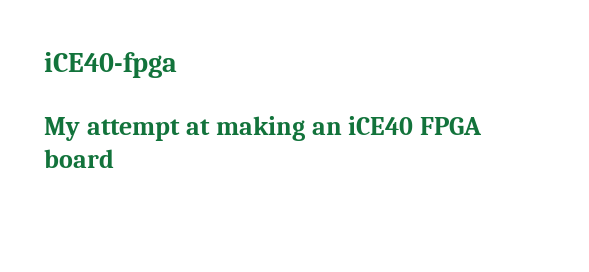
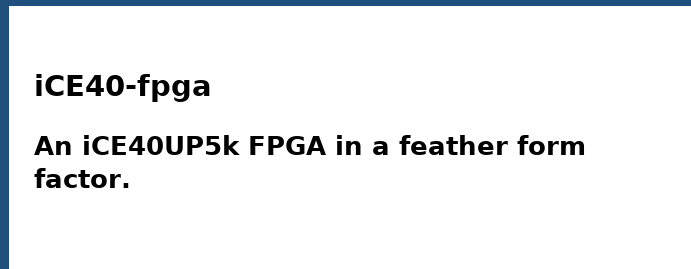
[44,116,483,141] [44,149,114,168] My attempt at making an iCE40 FPGA board -> [34,135,586,155] [34,168,131,188] An iCE40UP5k FPGA in a feather form factor.

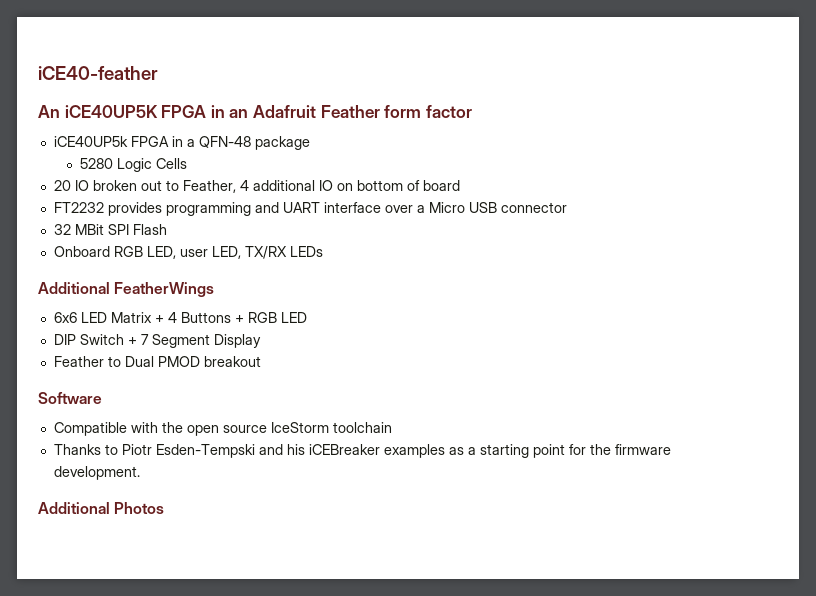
[34,74,212,102] iCE40-fpga -> [38,66,158,80] iCE40-feather
[82,135,586,155] [34,168,131,188] iCE40UP5k FPGA in a feather form factor. -> [64,105,472,118] [53,136,310,150] [80,158,188,172] [53,180,460,193] [53,202,567,216] [53,224,167,235] [53,246,323,259] [38,282,215,297] [53,312,307,323] [53,334,261,348] [53,356,261,367] [38,392,102,404] [53,422,392,436] [53,444,671,458] [53,466,140,480] [38,502,165,514] iCE40UP5K FPGA in an Adafruit Feather form factor // iCE40UP5k FPGA in a QFN-48 package // 5280 Logic Cells // 20 IO broken out to Feather, 4 additional IO on bottom of board // FT2232 provides programming and UART interface over a Micro USB connector // 32 MBit SPI Flash // Onboard RGB LED, user LED, TX/RX LEDs // Additional FeatherWings // 6x6 LED Matrix + 4 Buttons + RGB LED // DIP Switch + 7 Segment Display // Feather to Dual PMOD breakout // Software // Compatible with the open source IceStorm toolchain // Thanks to Piotr Esden-Tempski and his iCEBreaker examples as a starting point for the firmware development. // Additional Photos

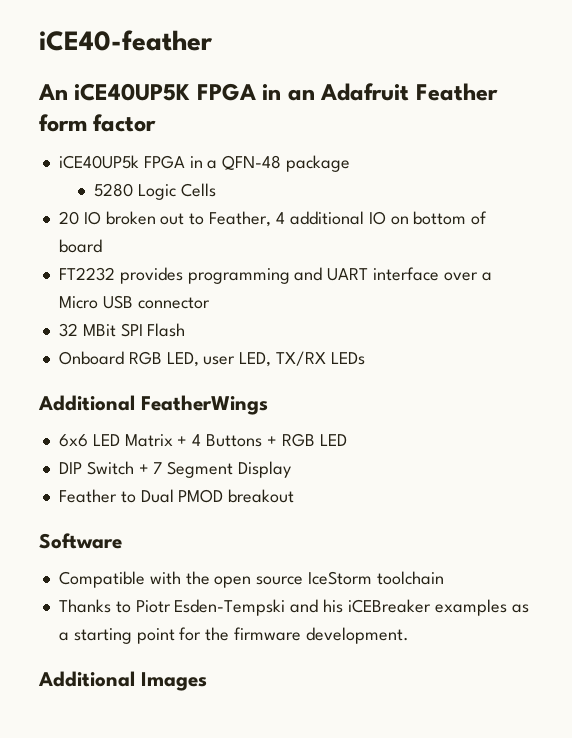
[114,502,165,514] Photos -> [141,672,207,691] Images

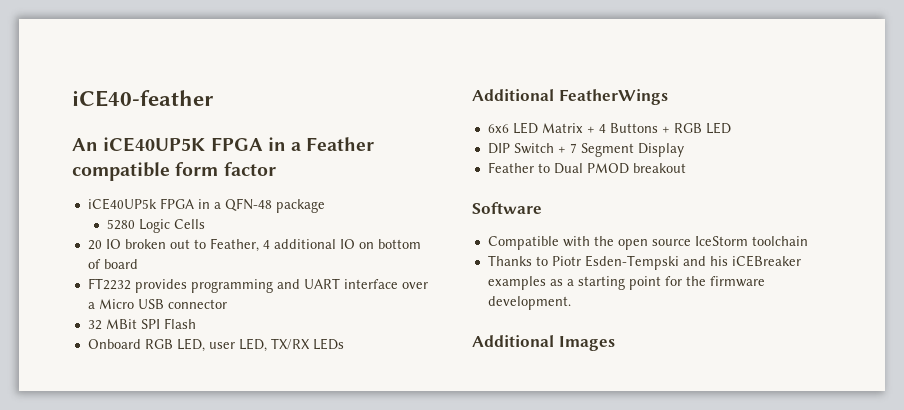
[287,83,498,101] an Adafruit Feather -> [291,137,375,151] [72,162,170,181] a Feather compatible

